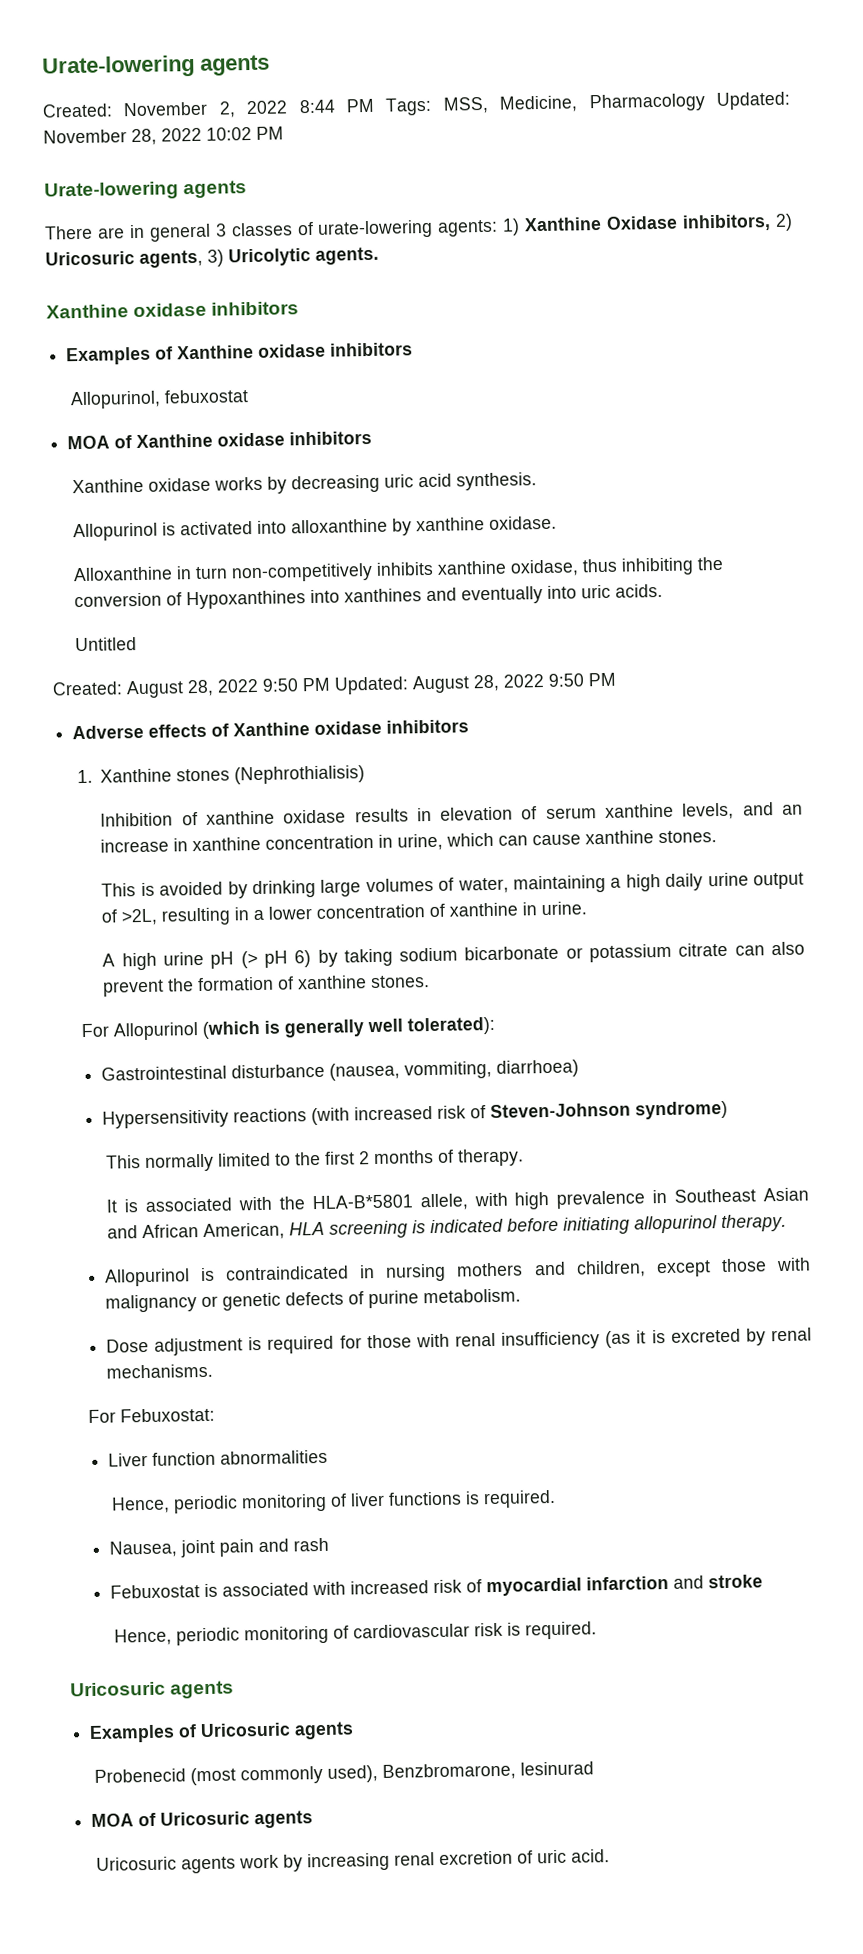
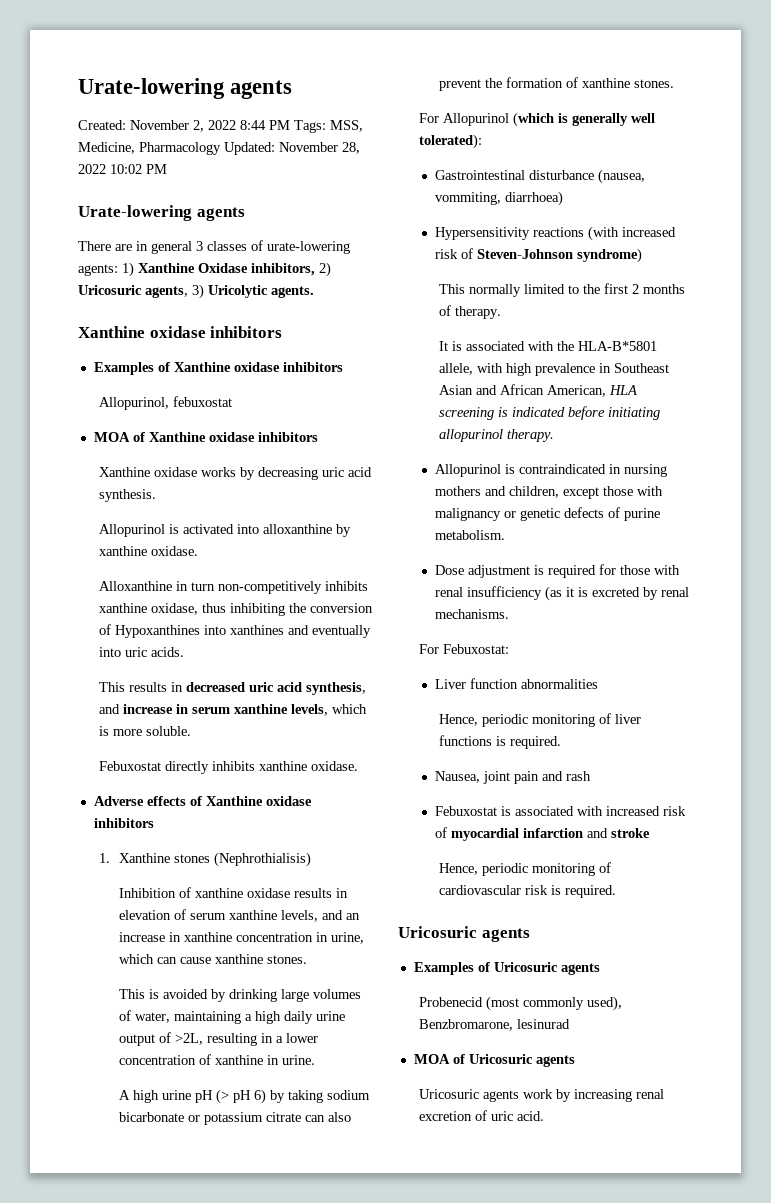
[74,637,137,652] [52,672,616,699] Untitled // Created: August 28, 2022 9:50 PM Updated: August 28, 2022 9:50 PM -> [98,682,366,695] [98,704,367,716] [98,726,191,736] [98,761,358,774] This results in decreased uric acid synthesis, and increase in serum xanthine levels, which is more soluble. // Febuxostat directly inhibits xanthine oxidase.

